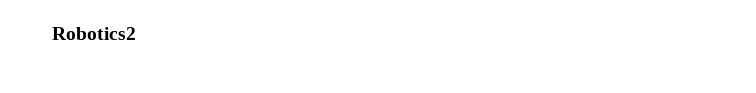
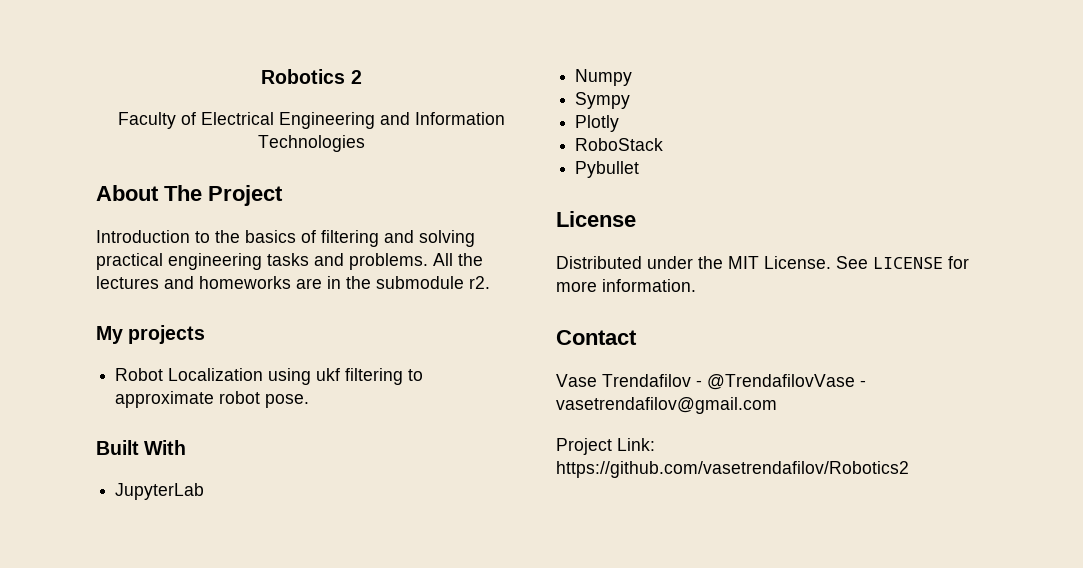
[52,27,136,40] Robotics2 -> [261,69,362,84] [118,112,505,129] [258,135,365,152] [96,185,283,206] [96,230,475,247] [96,253,483,270] [96,276,490,289] [96,325,206,344] [115,368,424,385] [115,391,310,408] [96,440,187,455] [115,483,205,500] [575,69,633,86] [575,92,631,109] [575,115,620,132] [575,138,664,151] [575,161,640,178] [556,211,636,227] [556,256,969,269] [556,279,696,292] [556,330,637,345] [556,374,866,390] [556,397,777,414] [556,438,655,455] [556,461,909,478] Robotics 2 // Faculty of Electrical Engineering and Information Technologies // About The Project // Introduction to the basics of filtering and solving practical engineering tasks and problems. All the lectures and homeworks are in the submodule r2. // My projects // Robot Localization using ukf filtering to approximate robot pose. // Built With // JupyterLab // Numpy // Sympy // Plotly // RoboStack // Pybullet // License // Distributed under the MIT License. See LICENSE for more information. // Contact // Vase Trendafilov - @TrendafilovVase - vasetrendafilov@gmail.com // Project Link: https://github.com/vasetrendafilov/Robotics2

